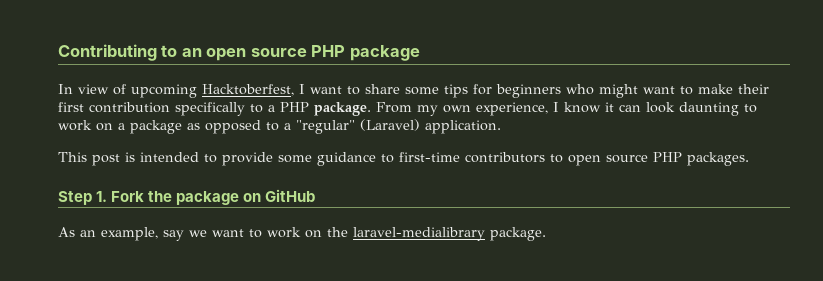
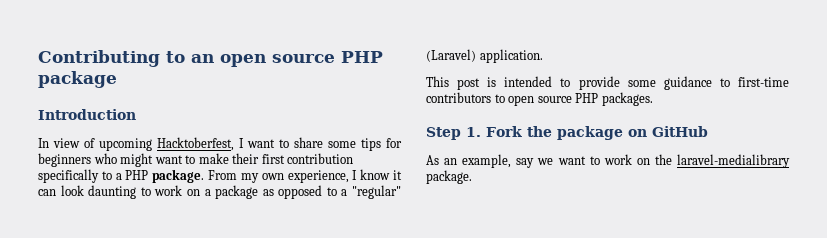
(420, 53) none -> [38,109,136,120] // Introduction

